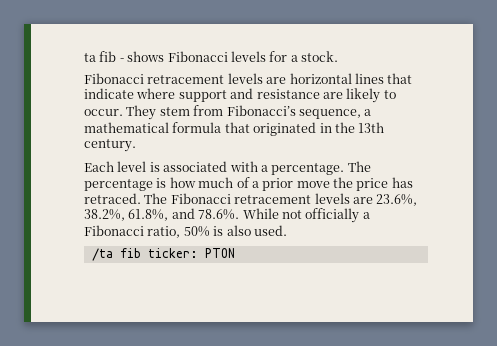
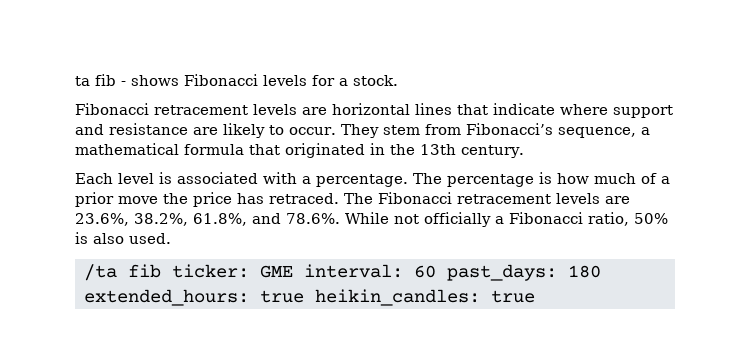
[204,248,235,258] PTON -> [260,264,601,281] [84,289,535,306] GME interval: 60 past_days: 180 extended_hours: true heikin_candles: true

